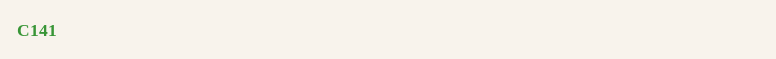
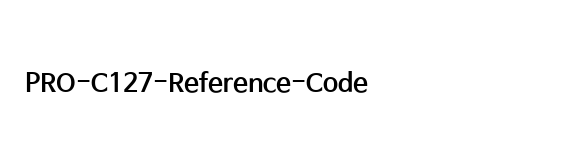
[17,25,57,36] C141 -> [25,71,368,93] PRO-C127-Reference-Code

